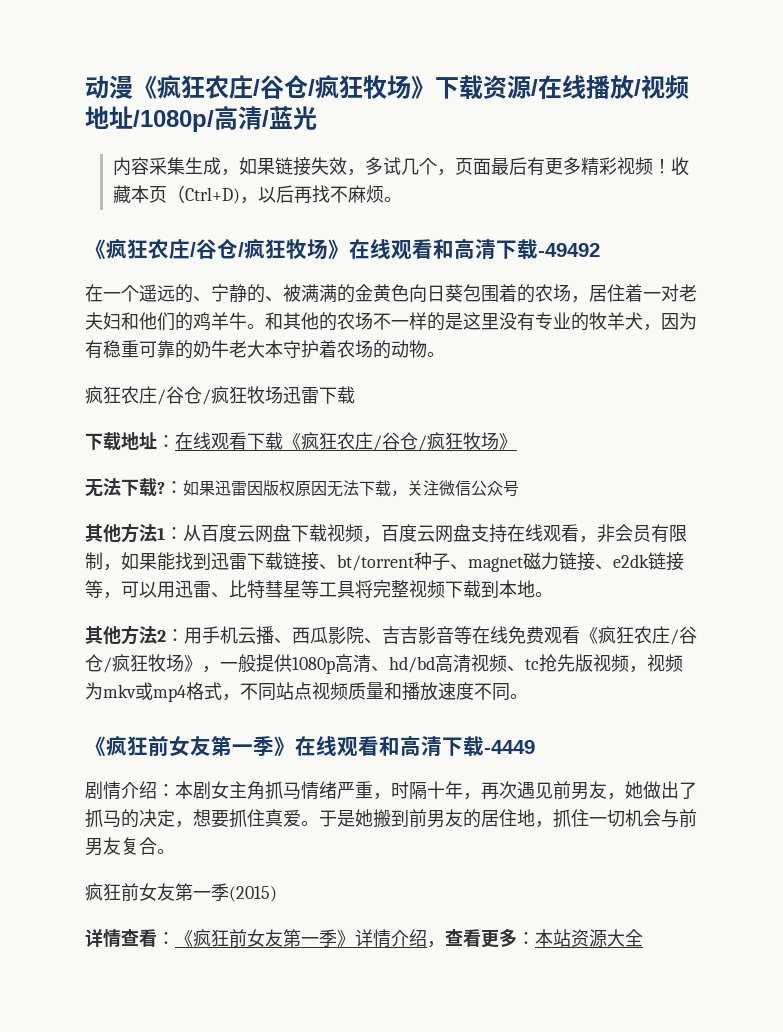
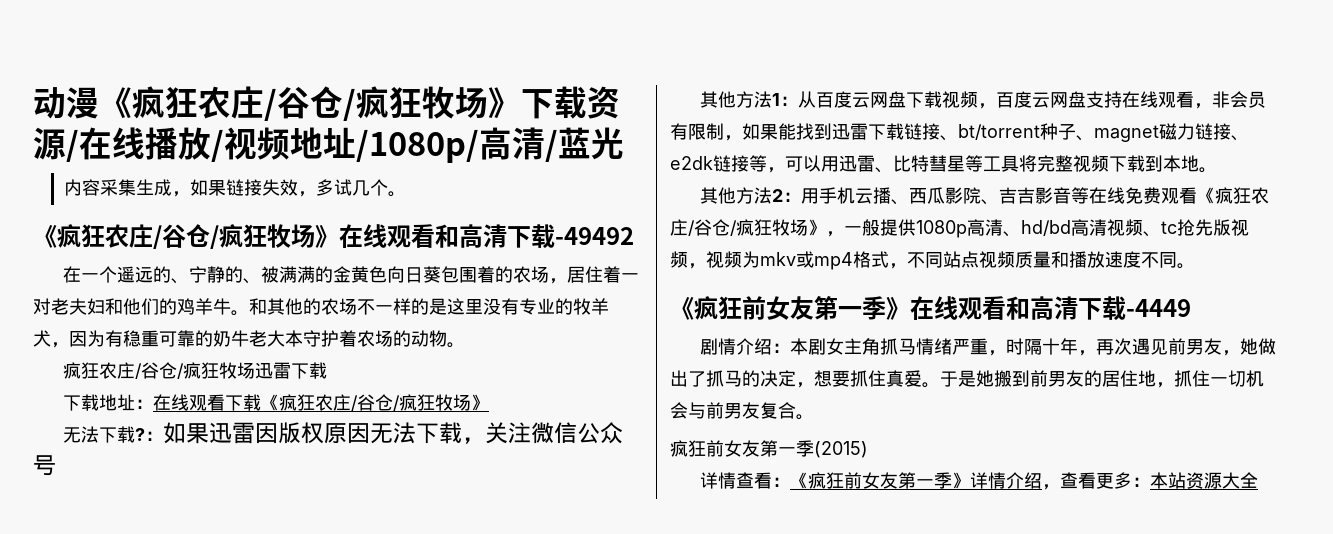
[436,157,689,176] [112,185,384,204] ，页面最后有更多精彩视频！收藏本页（Ctrl+D)，以后再找不麻烦 -> (388, 187) none

